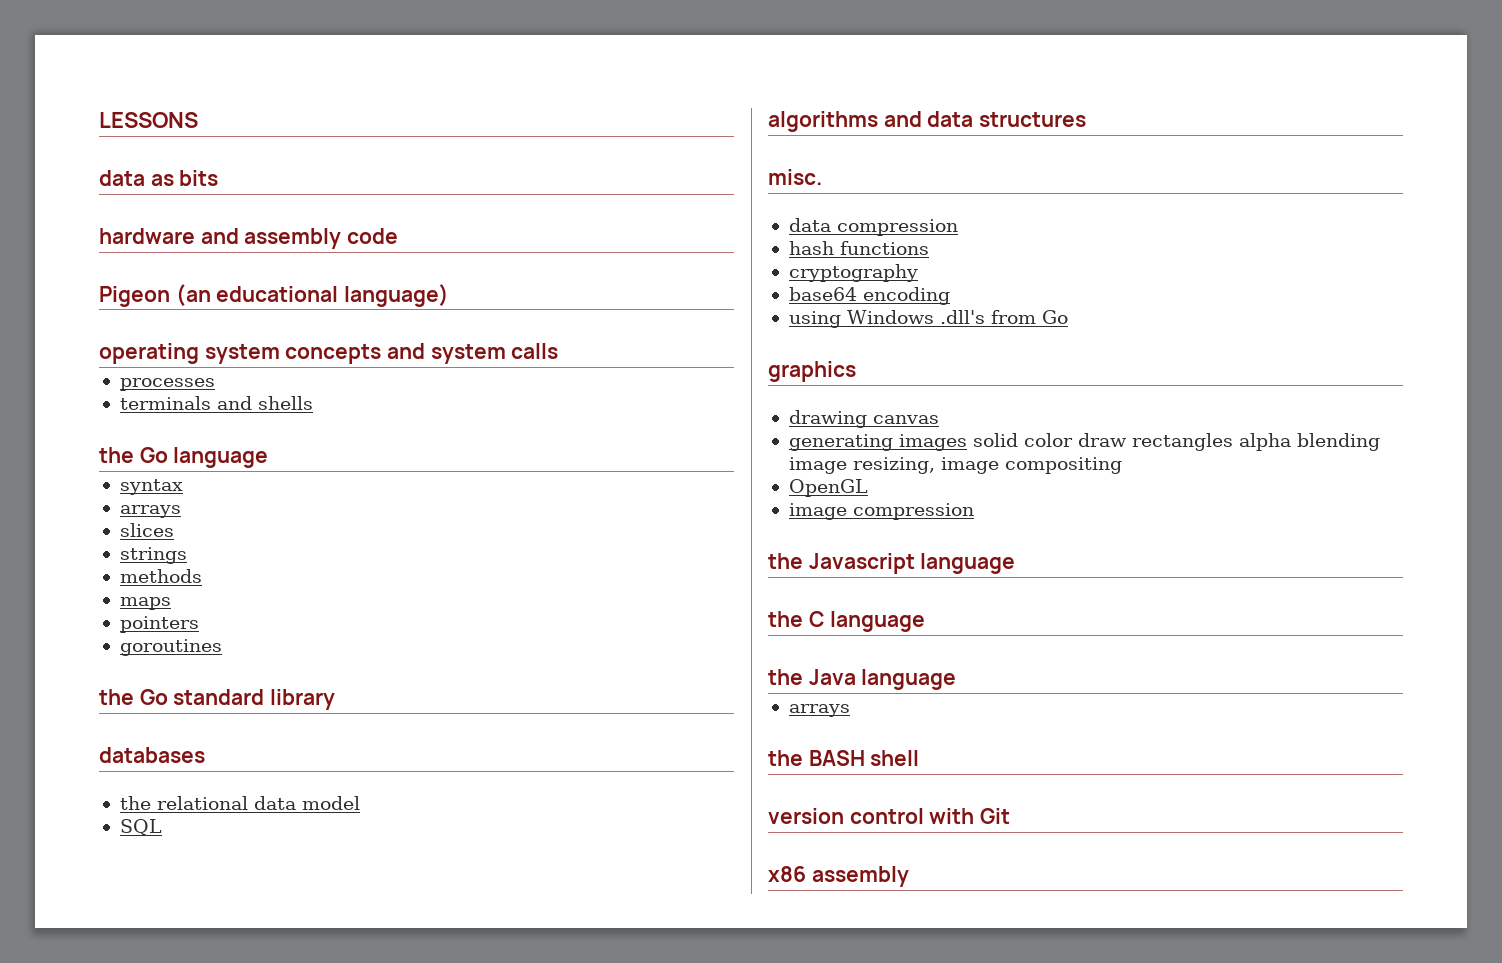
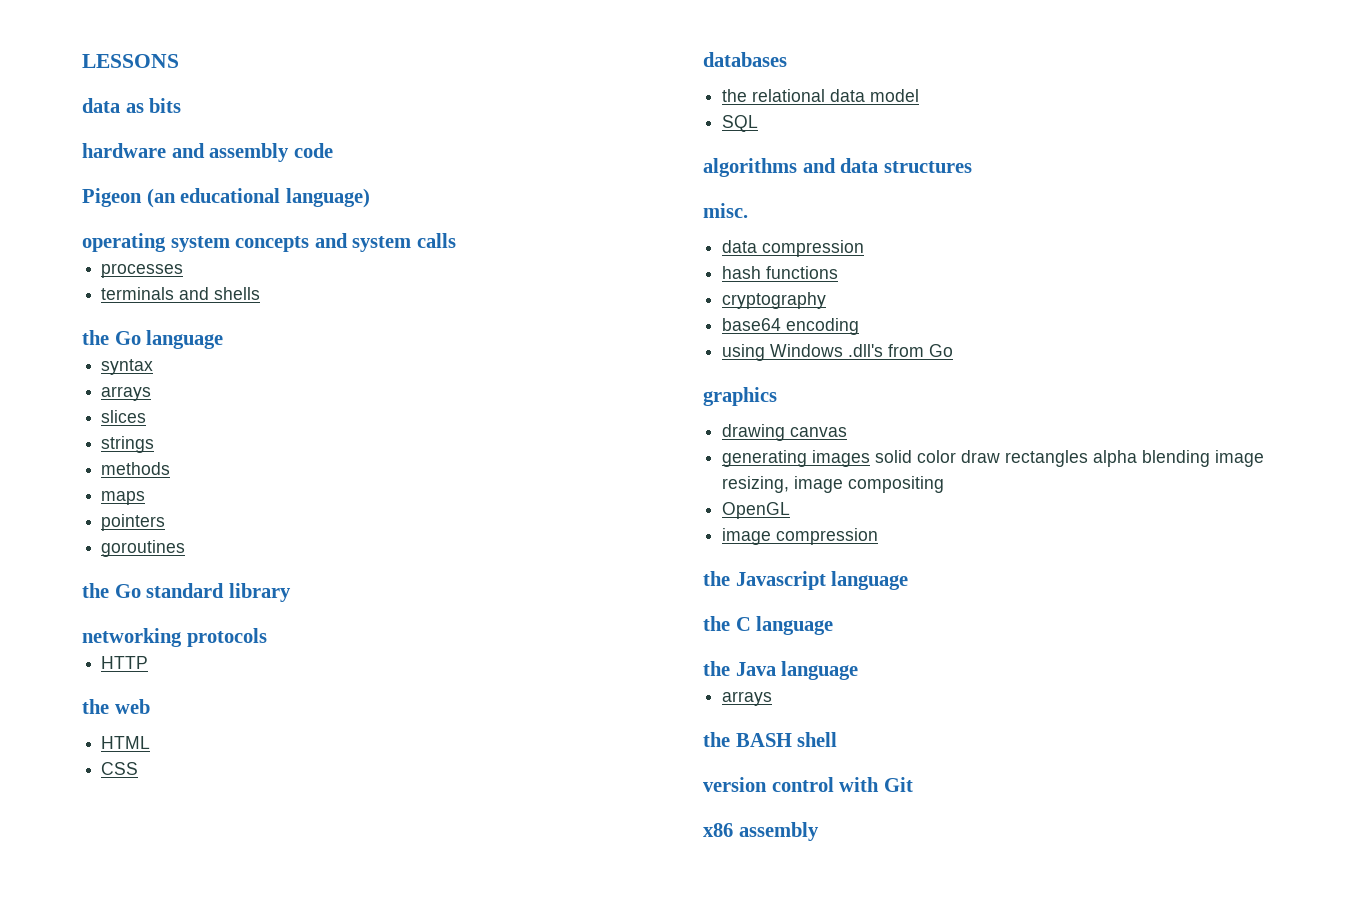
(336, 699) none -> [82,628,267,647] [101,656,149,669] [82,699,150,714] [101,736,151,749] [101,762,139,775] // networking protocols // HTTP // the web // HTML // CSS

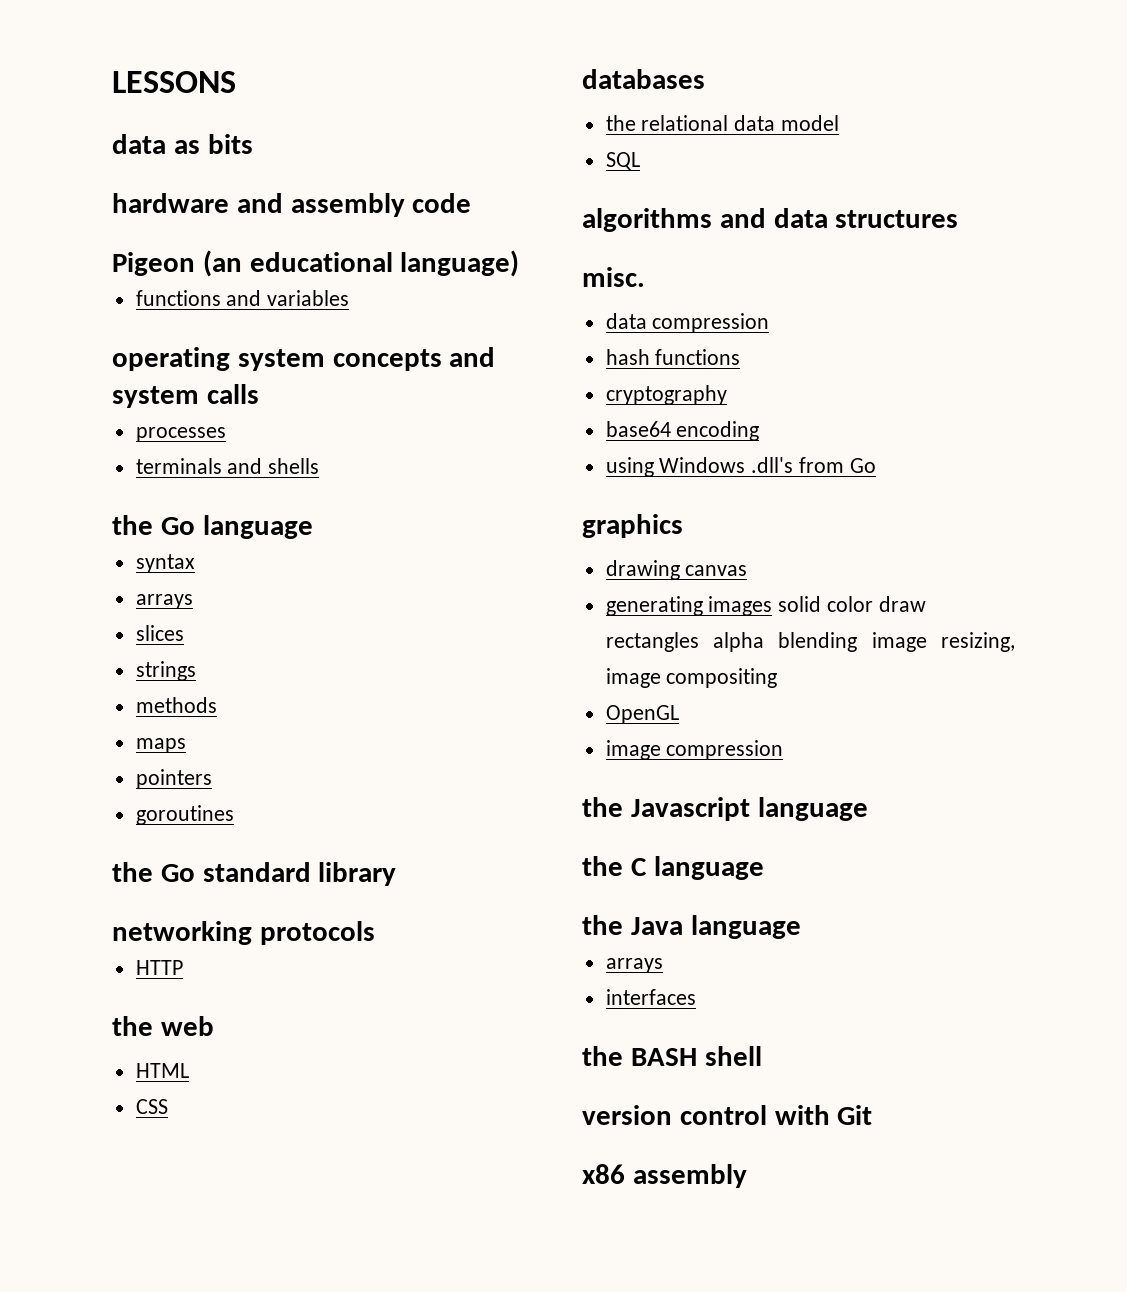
(370, 198) none -> [135,290,350,306] // functions and variables
(773, 698) none -> [605,989,696,1005] // interfaces

